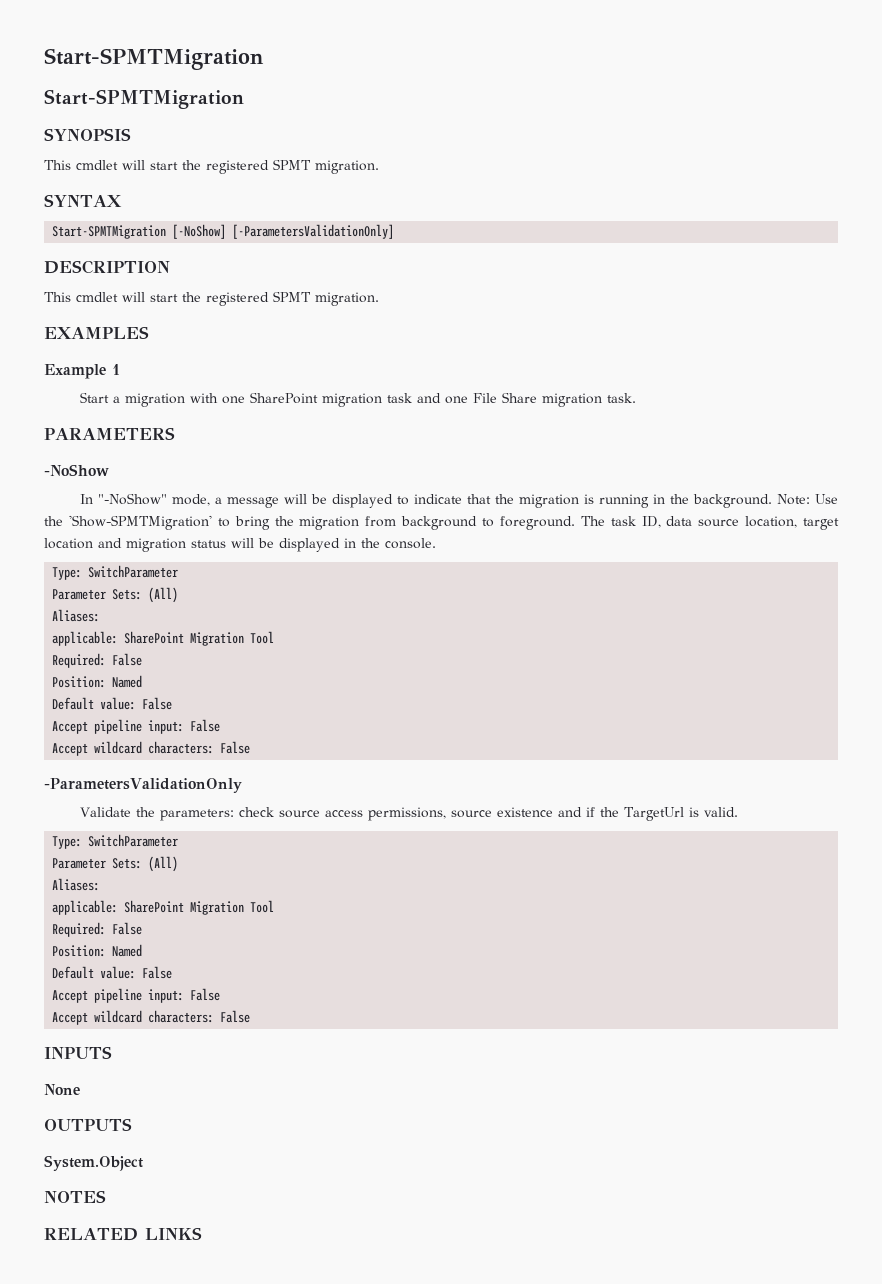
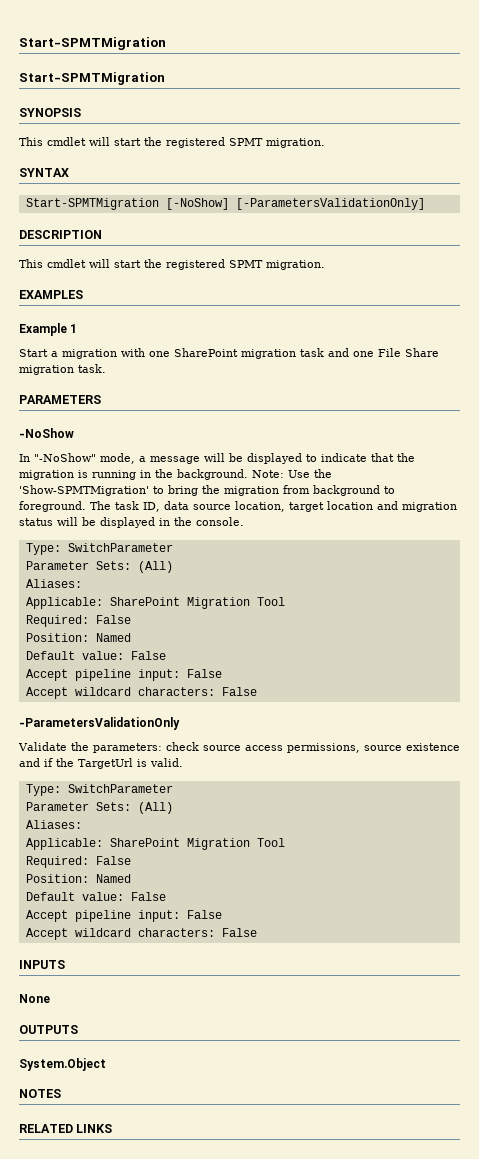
[52,631,119,646] applicable: -> [25,597,103,609] Applicable:
[52,900,119,915] applicable: -> [25,838,103,850] Applicable:

